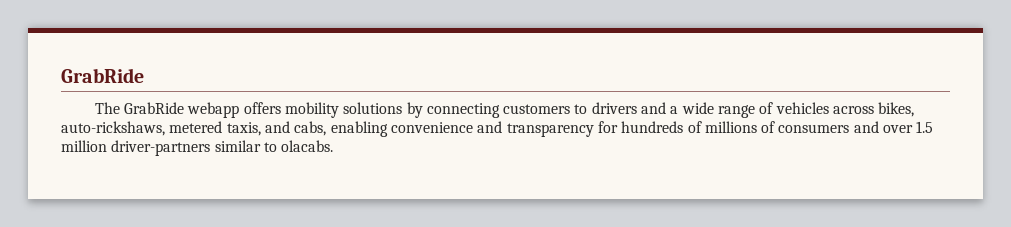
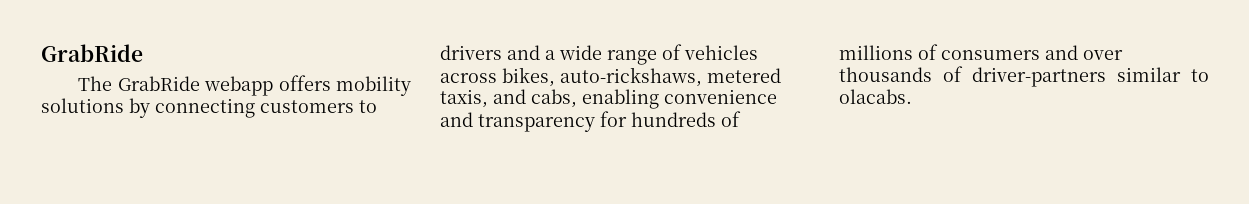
[916,121,934,133] [61,140,107,152] 1.5 million -> [839,66,963,82] thousands of

